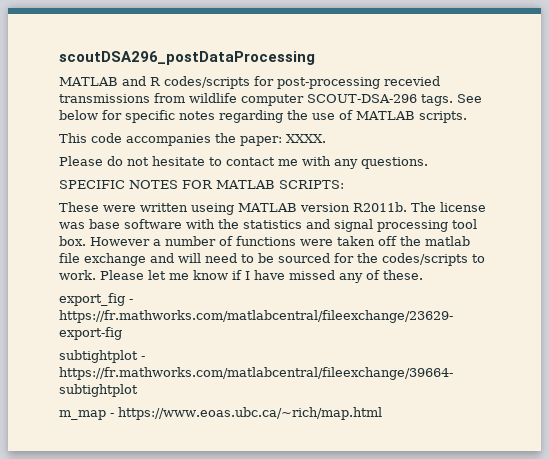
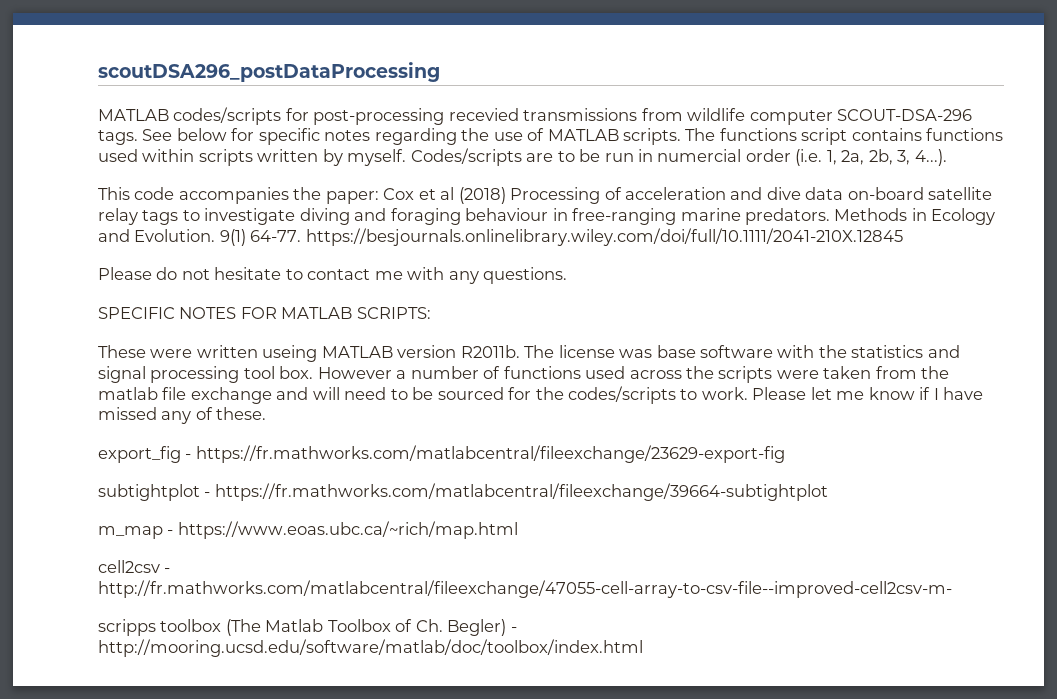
[122,76,161,86] and R -> (169, 115) none
(467, 117) none -> [685,128,1004,145] [98,148,947,166] The functions script contains functions used within scripts written by myself. Codes/scripts are to be run in numercial order (i.e. 1, 2a, 2b, 3, 4...).
[286,134,326,143] XXXX. -> [383,187,993,204] [98,208,996,225] [98,228,903,246] Cox et al (2018) Processing of acceleration and dive data on‐board satellite relay tags to investigate diving and foraging behaviour in free‐ranging marine predators. Methods in Ecology and Evolution. 9(1) 64-77. https://besjournals.onlinelibrary.wiley.com/doi/full/10.1111/2041-210X.12845
(296, 241) none -> [585,366,773,383] used across the scripts
[378,236,397,246] off -> [875,366,917,379] from
(382, 413) none -> [98,560,171,573] [98,580,952,598] [98,619,517,636] [98,639,643,657] // cell2csv - http://fr.mathworks.com/matlabcentral/fileexchange/47055-cell-array-to-csv-file--improved-cell2csv-m- // scripps toolbox (The Matlab Toolbox of Ch. Begler) - http://mooring.ucsd.edu/software/matlab/doc/toolbox/index.html

